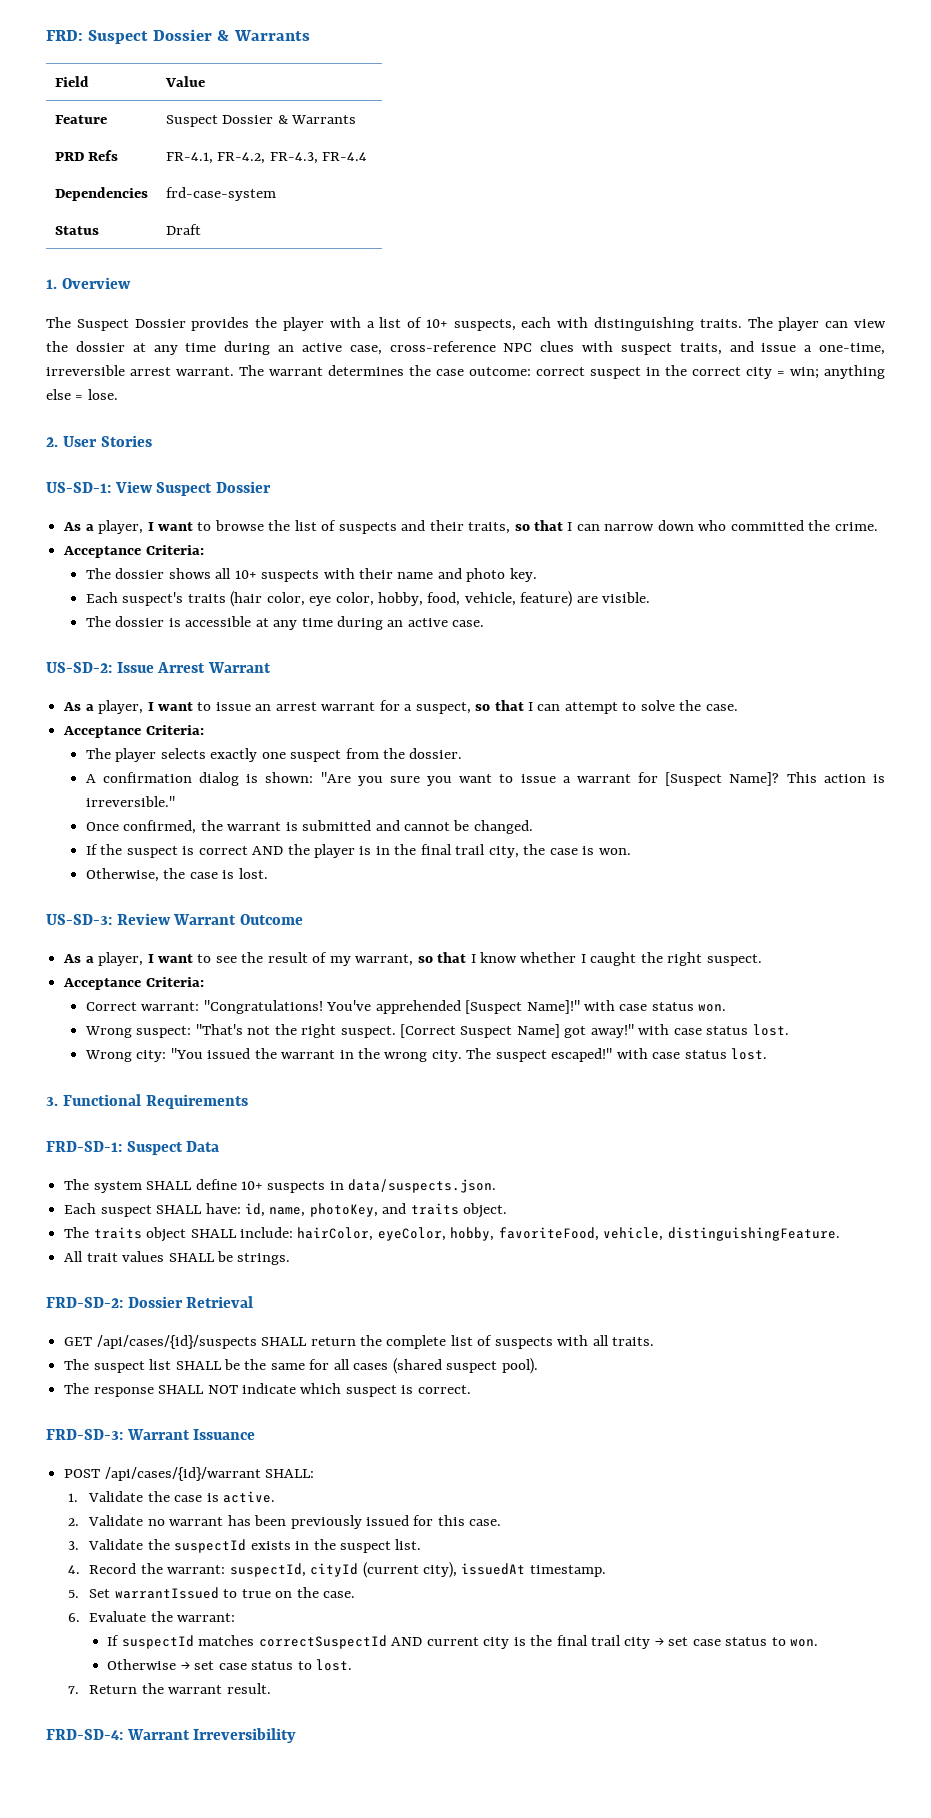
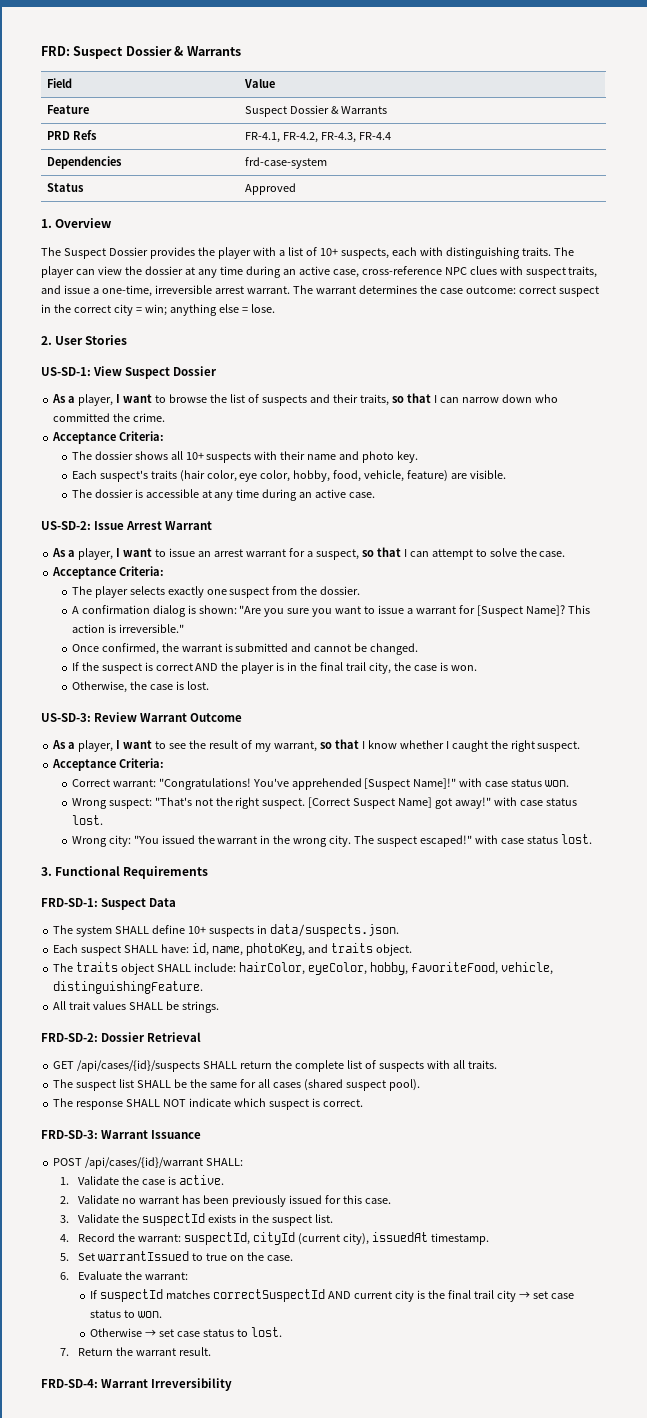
[165,224,201,235] Draft -> [245,183,297,195] Approved

